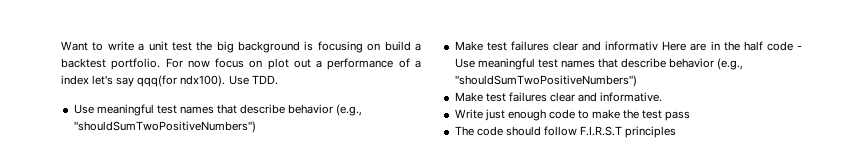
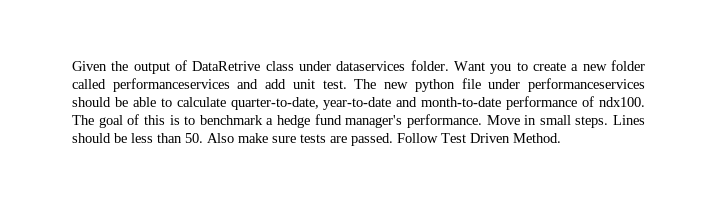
[61,41,421,53] [61,58,421,70] [61,75,278,87] [73,104,363,116] [73,121,256,133] [454,41,803,51] [454,58,744,70] [454,75,637,87] [454,92,663,102] [454,109,691,121] [454,126,677,138] Want to write a unit test the big background is focusing on build a backtest portfolio. For now focus on plot out a performance of a index let's say qqq(for ndx100). Use TDD. // Use meaningful test names that describe behavior (e.g., "shouldSumTwoPositiveNumbers") // Make test failures clear and informativ Here are in the half code - Use meaningful test names that describe behavior (e.g., "shouldSumTwoPositiveNumbers") // Make test failures clear and informative. // Write just enough code to make the test pass // The code should follow F.I.R.S.T principles -> [72,60,645,74] [72,78,646,92] [72,96,646,110] [72,114,645,128] [72,133,561,146] Given the output of DataRetrive class under dataservices folder. Want you to create a new folder called performanceservices and add unit test. The new python file under performanceservices should be able to calculate quarter-to-date, year-to-date and month-to-date performance of ndx100. The goal of this is to benchmark a hedge fund manager's performance. Move in small steps. Lines should be less than 50. Also make sure tests are passed. Follow Test Driven Method.

